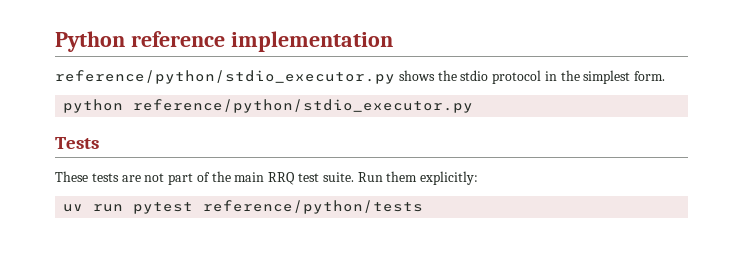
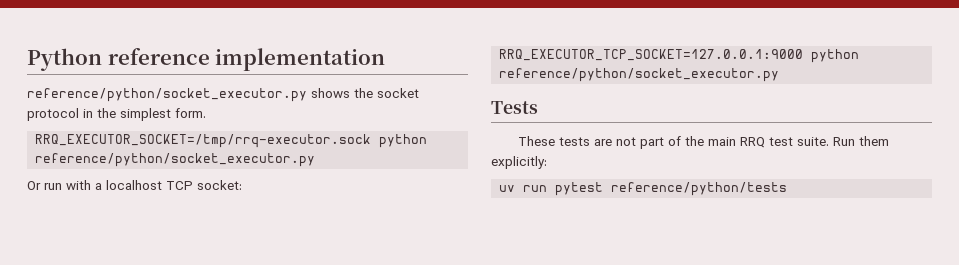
[55,70,395,84] reference/python/stdio_executor.py -> [27,88,307,102] reference/python/socket_executor.py
[460,70,489,81] stdio -> [377,88,419,98] socket
[63,99,474,113] python reference/python/stdio_executor.py -> [35,134,428,148] [35,153,316,167] [27,180,242,190] [499,49,860,63] [499,68,780,82] RRQ_EXECUTOR_SOCKET=/tmp/rrq-executor.sock python reference/python/socket_executor.py // Or run with a localhost TCP socket: // RRQ_EXECUTOR_TCP_SOCKET=127.0.0.1:9000 python reference/python/socket_executor.py

